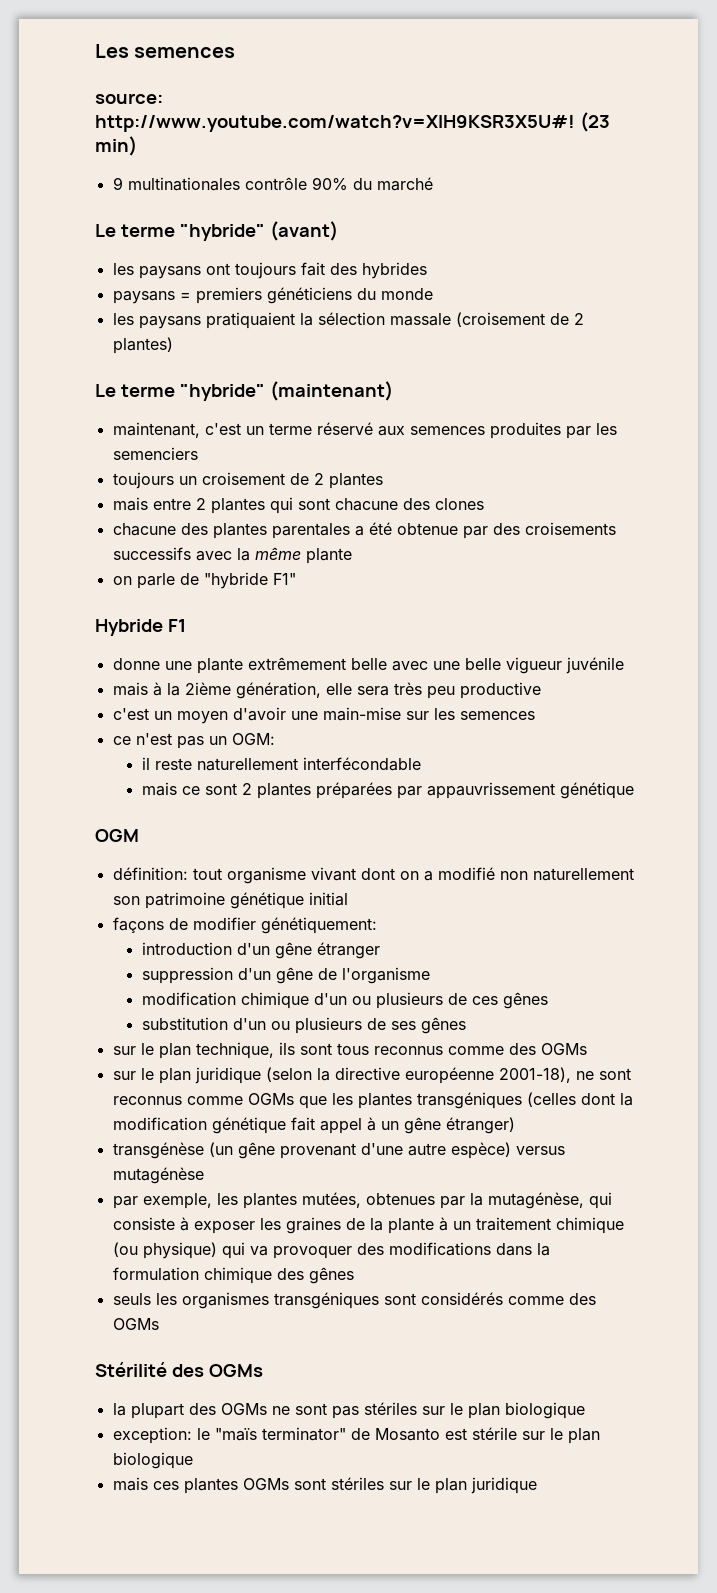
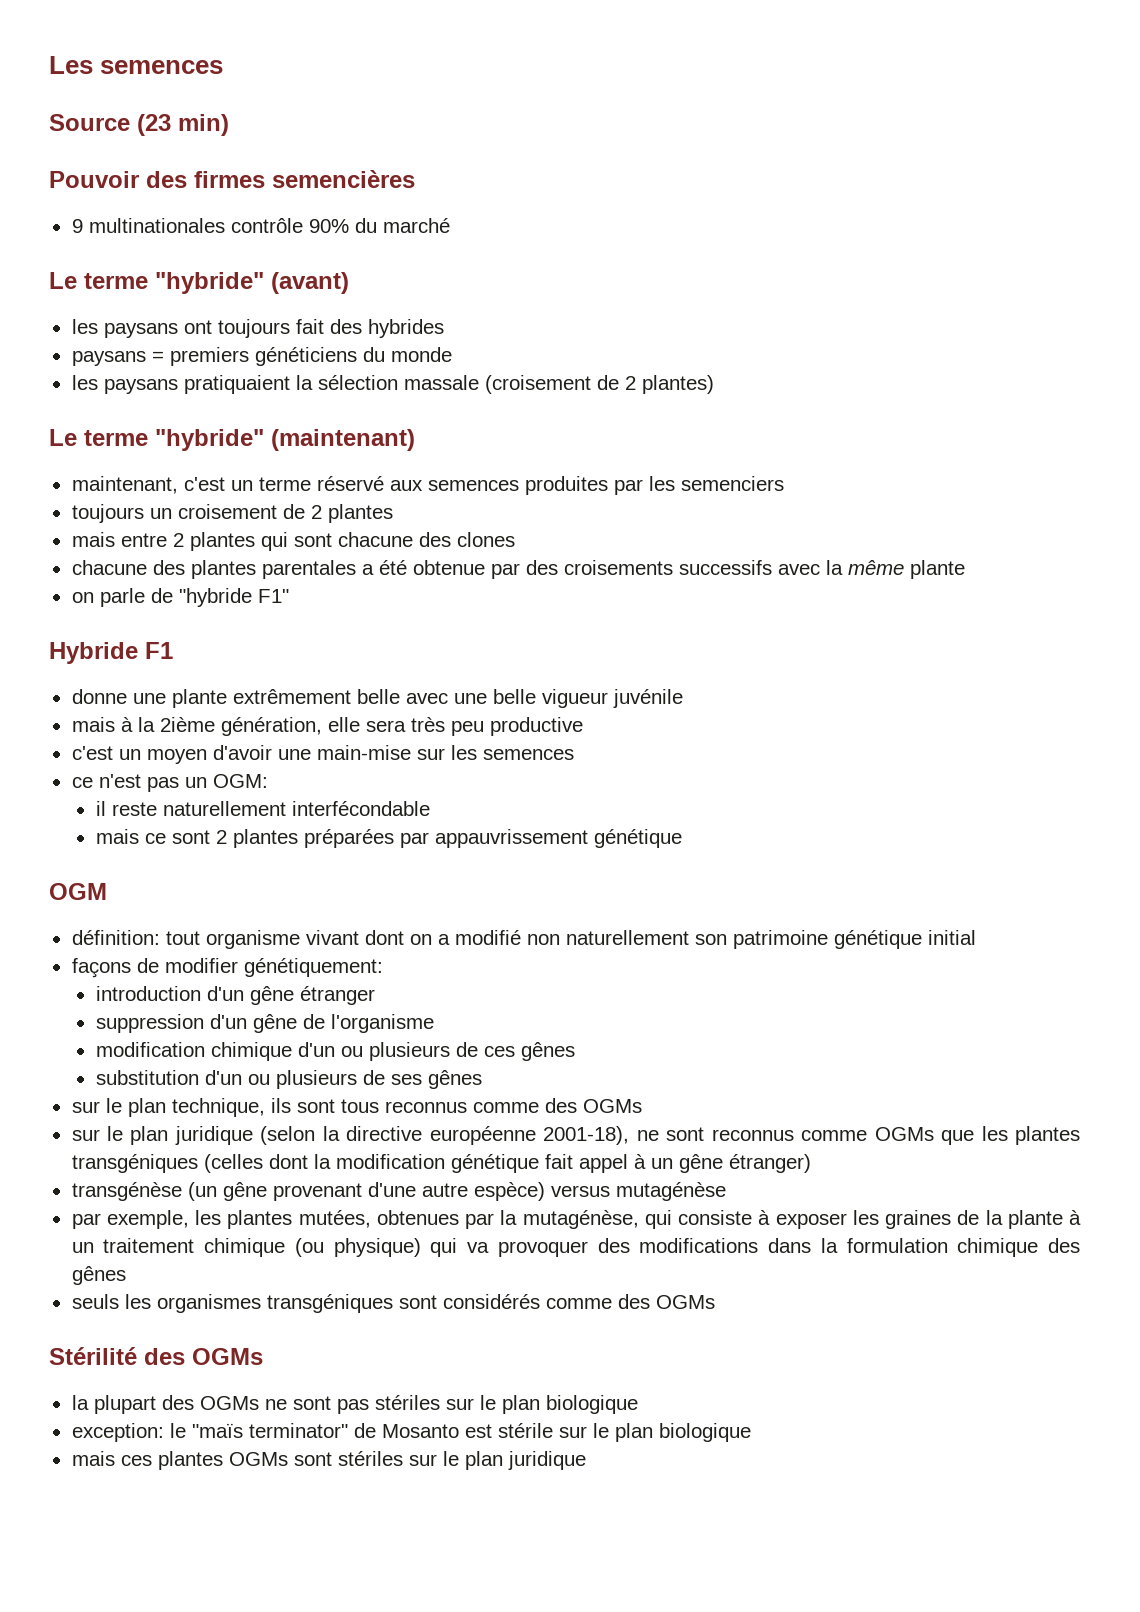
[95,93,163,104] [95,115,575,132] source: http://www.youtube.com/watch?v=XlH9KSR3X5U#! -> [49,114,130,131] Source
(137, 146) none -> [49,170,415,188] // Pouvoir des firmes semencières

